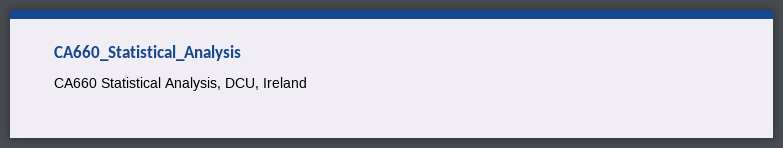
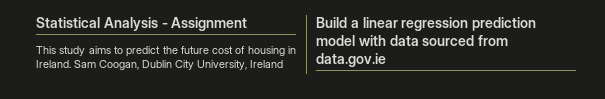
[54,45,241,61] [54,77,307,91] CA660_Statistical_Analysis // CA660 Statistical Analysis, DCU, Ireland -> [36,17,248,31] [36,46,297,57] [36,60,283,70] [316,17,537,31] [316,35,509,46] [316,53,386,67] Statistical Analysis - Assignment // This study aims to predict the future cost of housing in Ireland. Sam Coogan, Dublin City University, Ireland // Build a linear regression prediction model with data sourced from data.gov.ie

